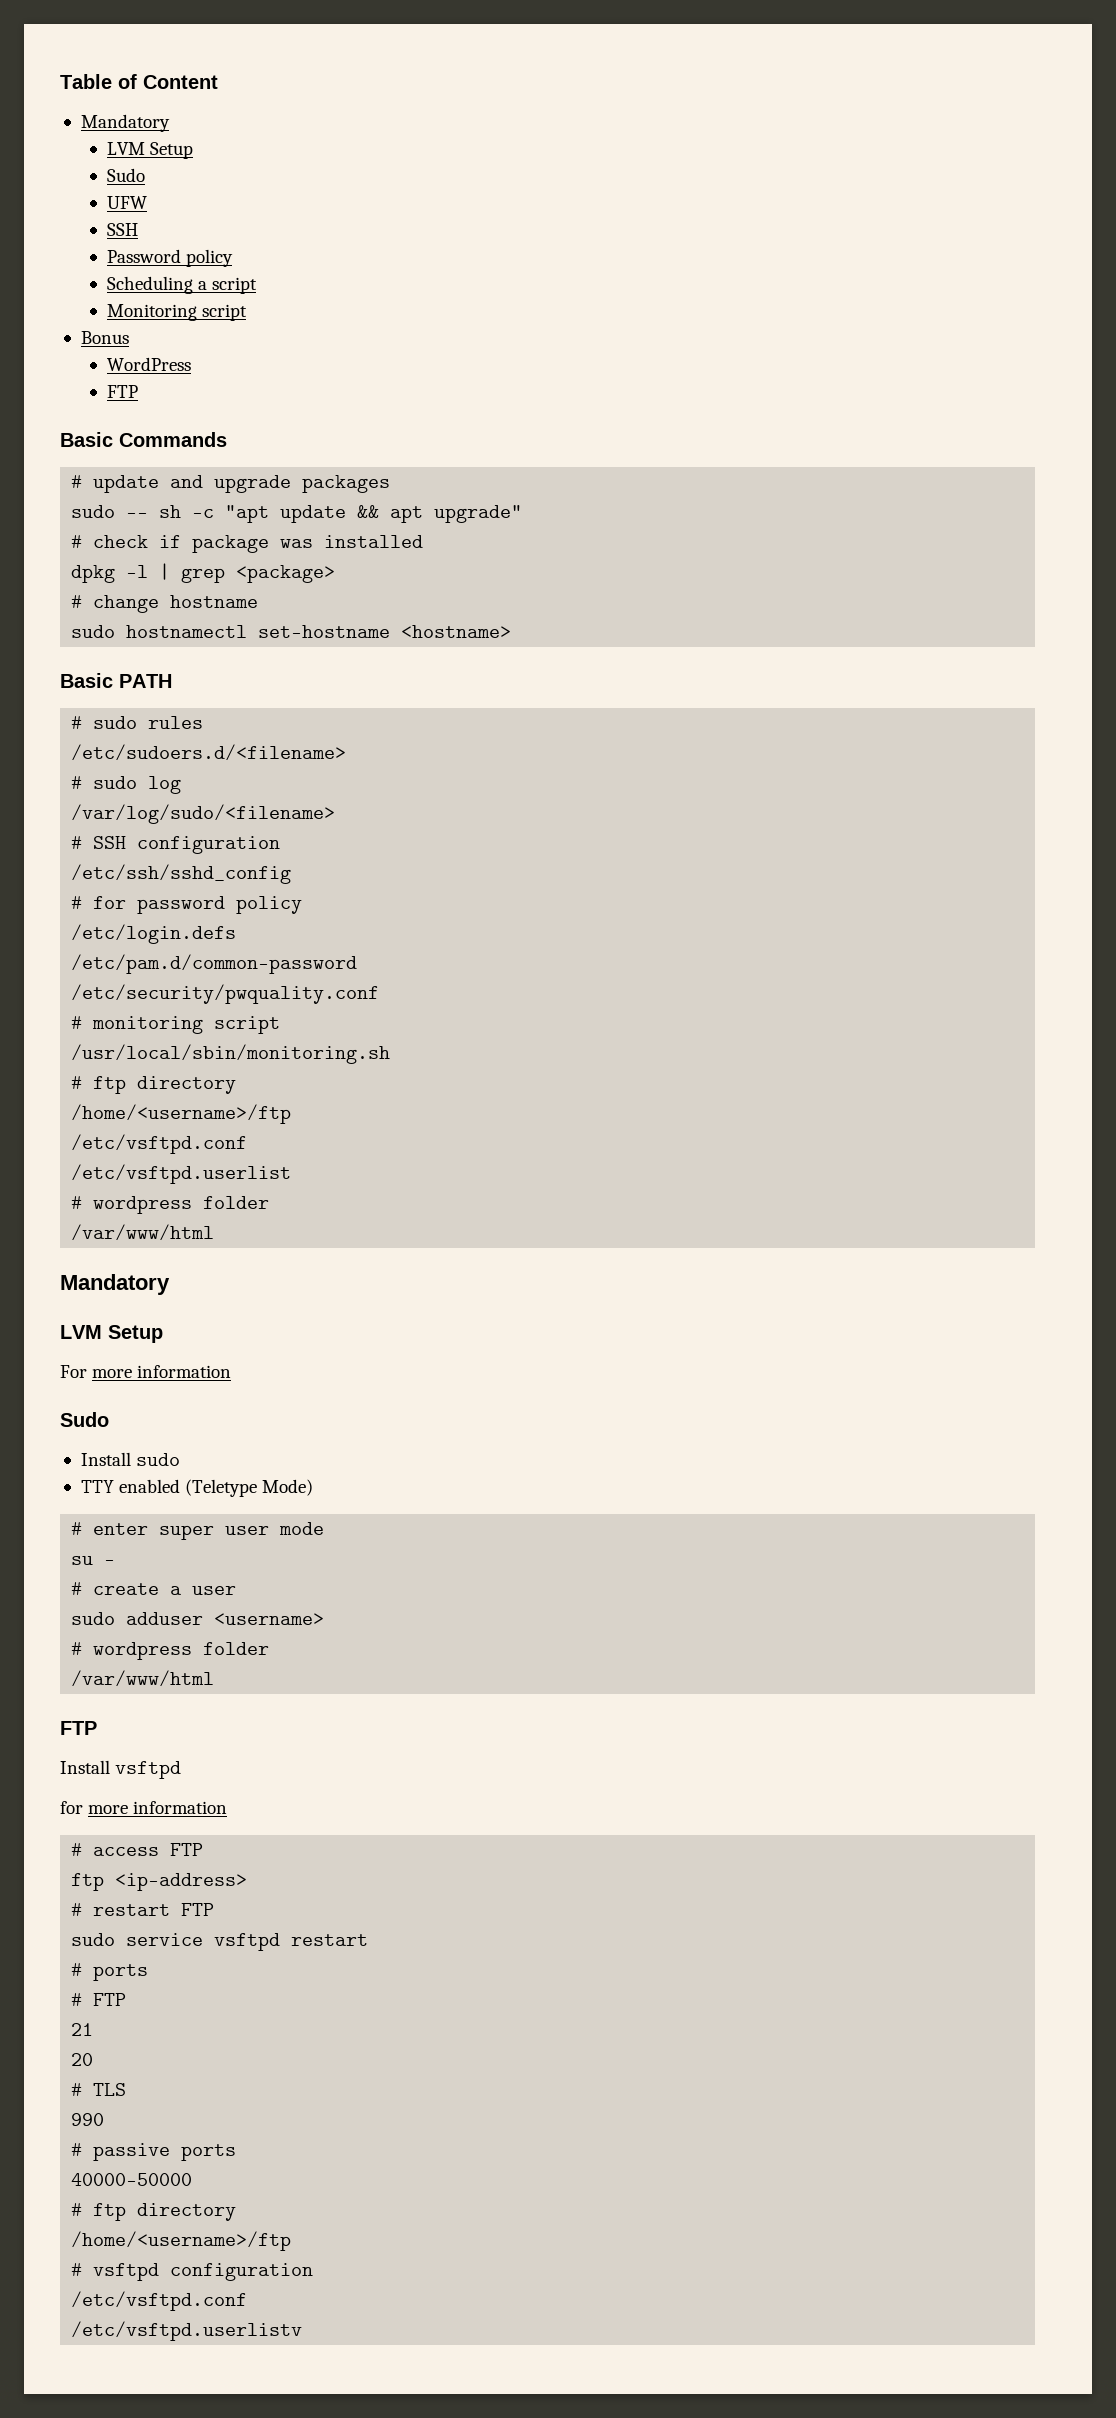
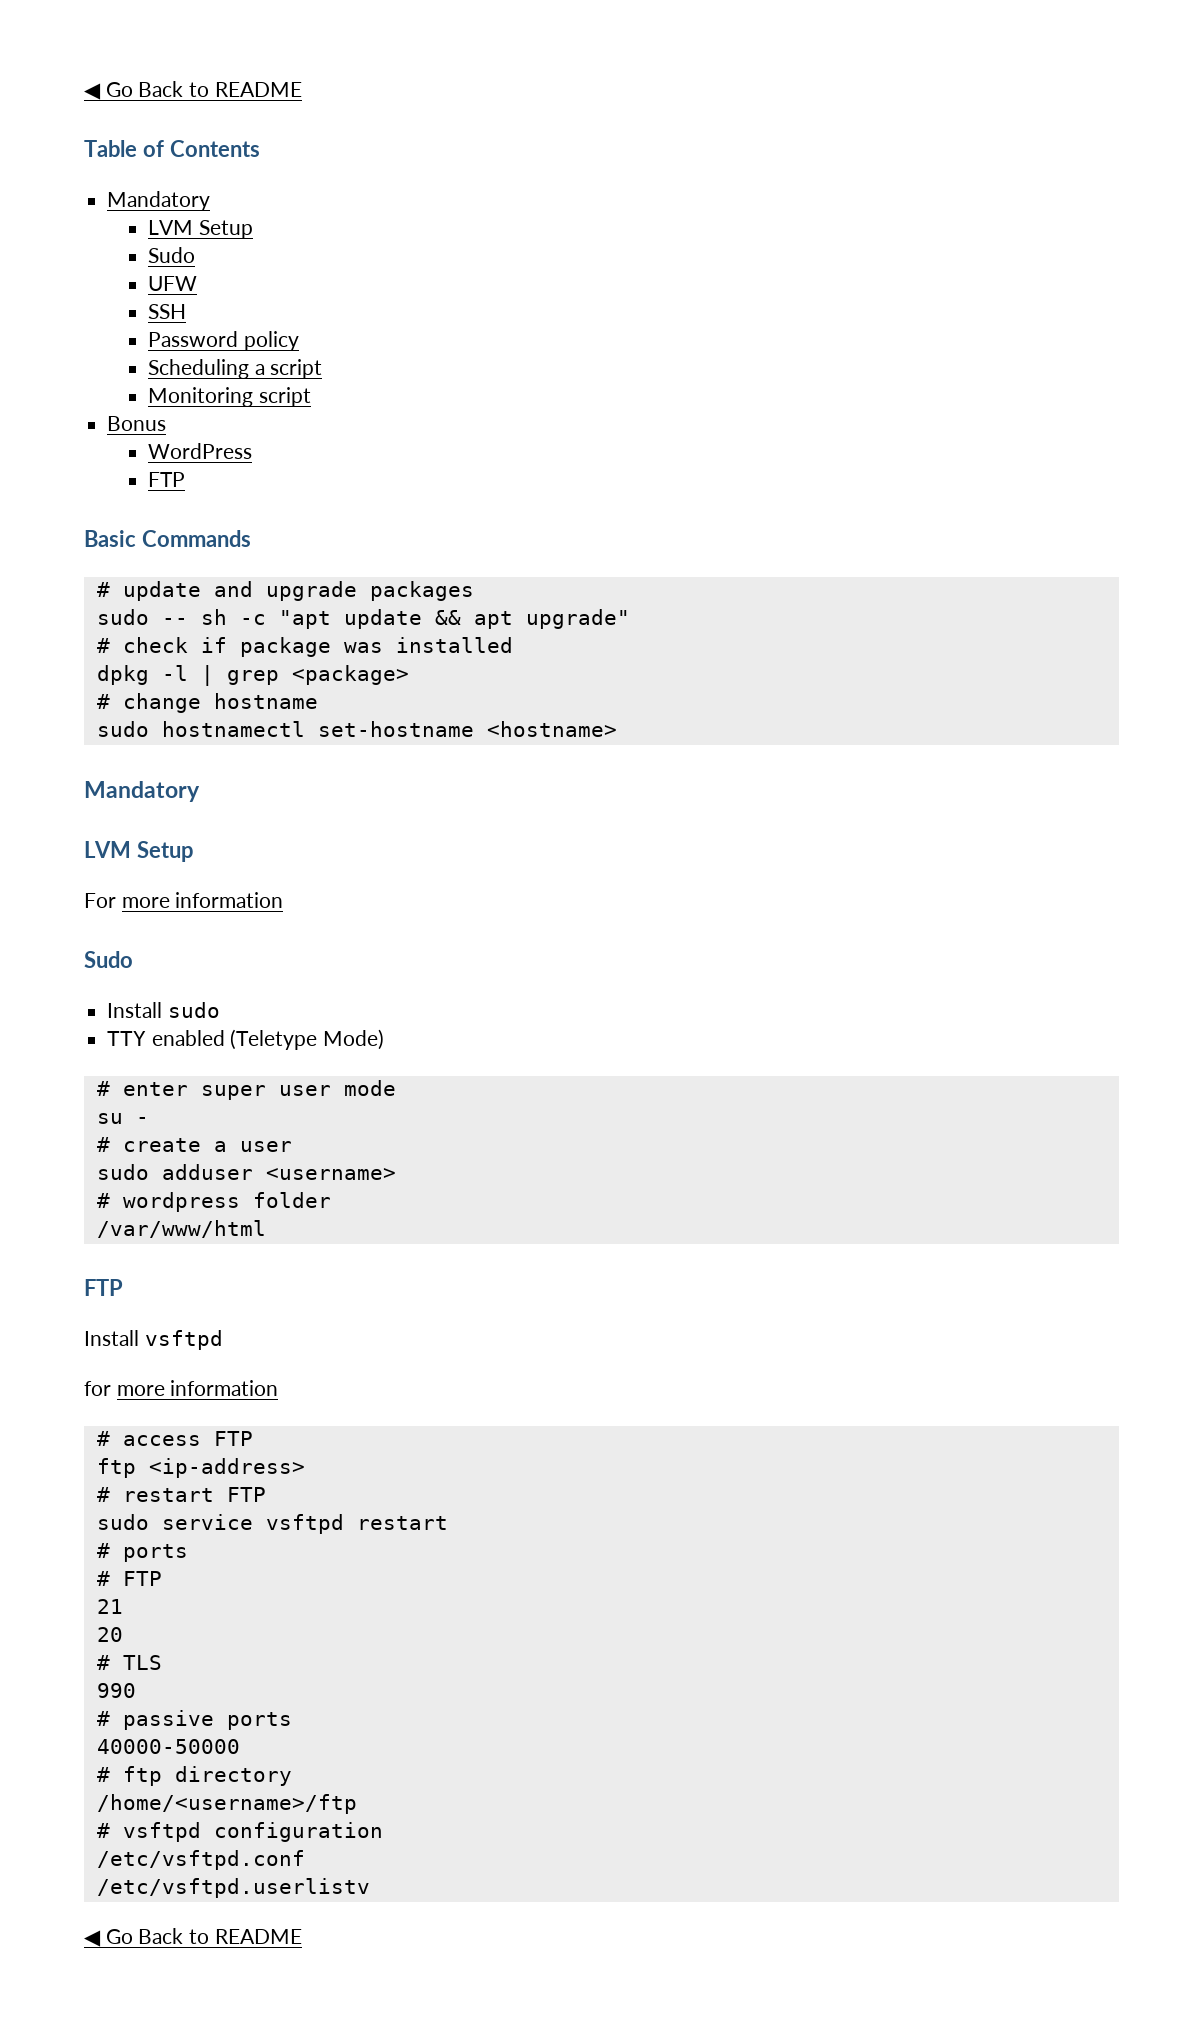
(60, 81) none -> [84,81,302,100] ◀ Go Back to README //
[143,75,218,89] Content -> [169,140,260,157] Contents
[60,673,172,688] [71,716,204,729] [71,744,347,761] [71,776,182,794] [71,804,336,824] [71,836,281,854] [71,864,292,884] [71,896,303,914] [71,924,237,944] [71,954,358,974] [71,984,380,1004] [71,1016,281,1034] [71,1044,391,1064] [71,1076,237,1094] [71,1104,292,1124] [71,1134,248,1154] [71,1164,292,1184] [71,1196,270,1214] [71,1224,215,1241] // Basic PATH // # sudo rules // /etc/sudoers.d/<filename> // # sudo log // /var/log/sudo/<filename> // # SSH configuration // /etc/ssh/sshd_config // # for password policy // /etc/login.defs // /etc/pam.d/common-password // /etc/security/pwquality.conf // # monitoring script // /usr/local/sbin/monitoring.sh // # ftp directory // /home/<username>/ftp // /etc/vsftpd.conf // /etc/vsftpd.userlist // # wordpress folder // /var/www/html -> (617, 729) none
(303, 2331) none -> [84,1928,302,1947] // ◀ Go Back to README

